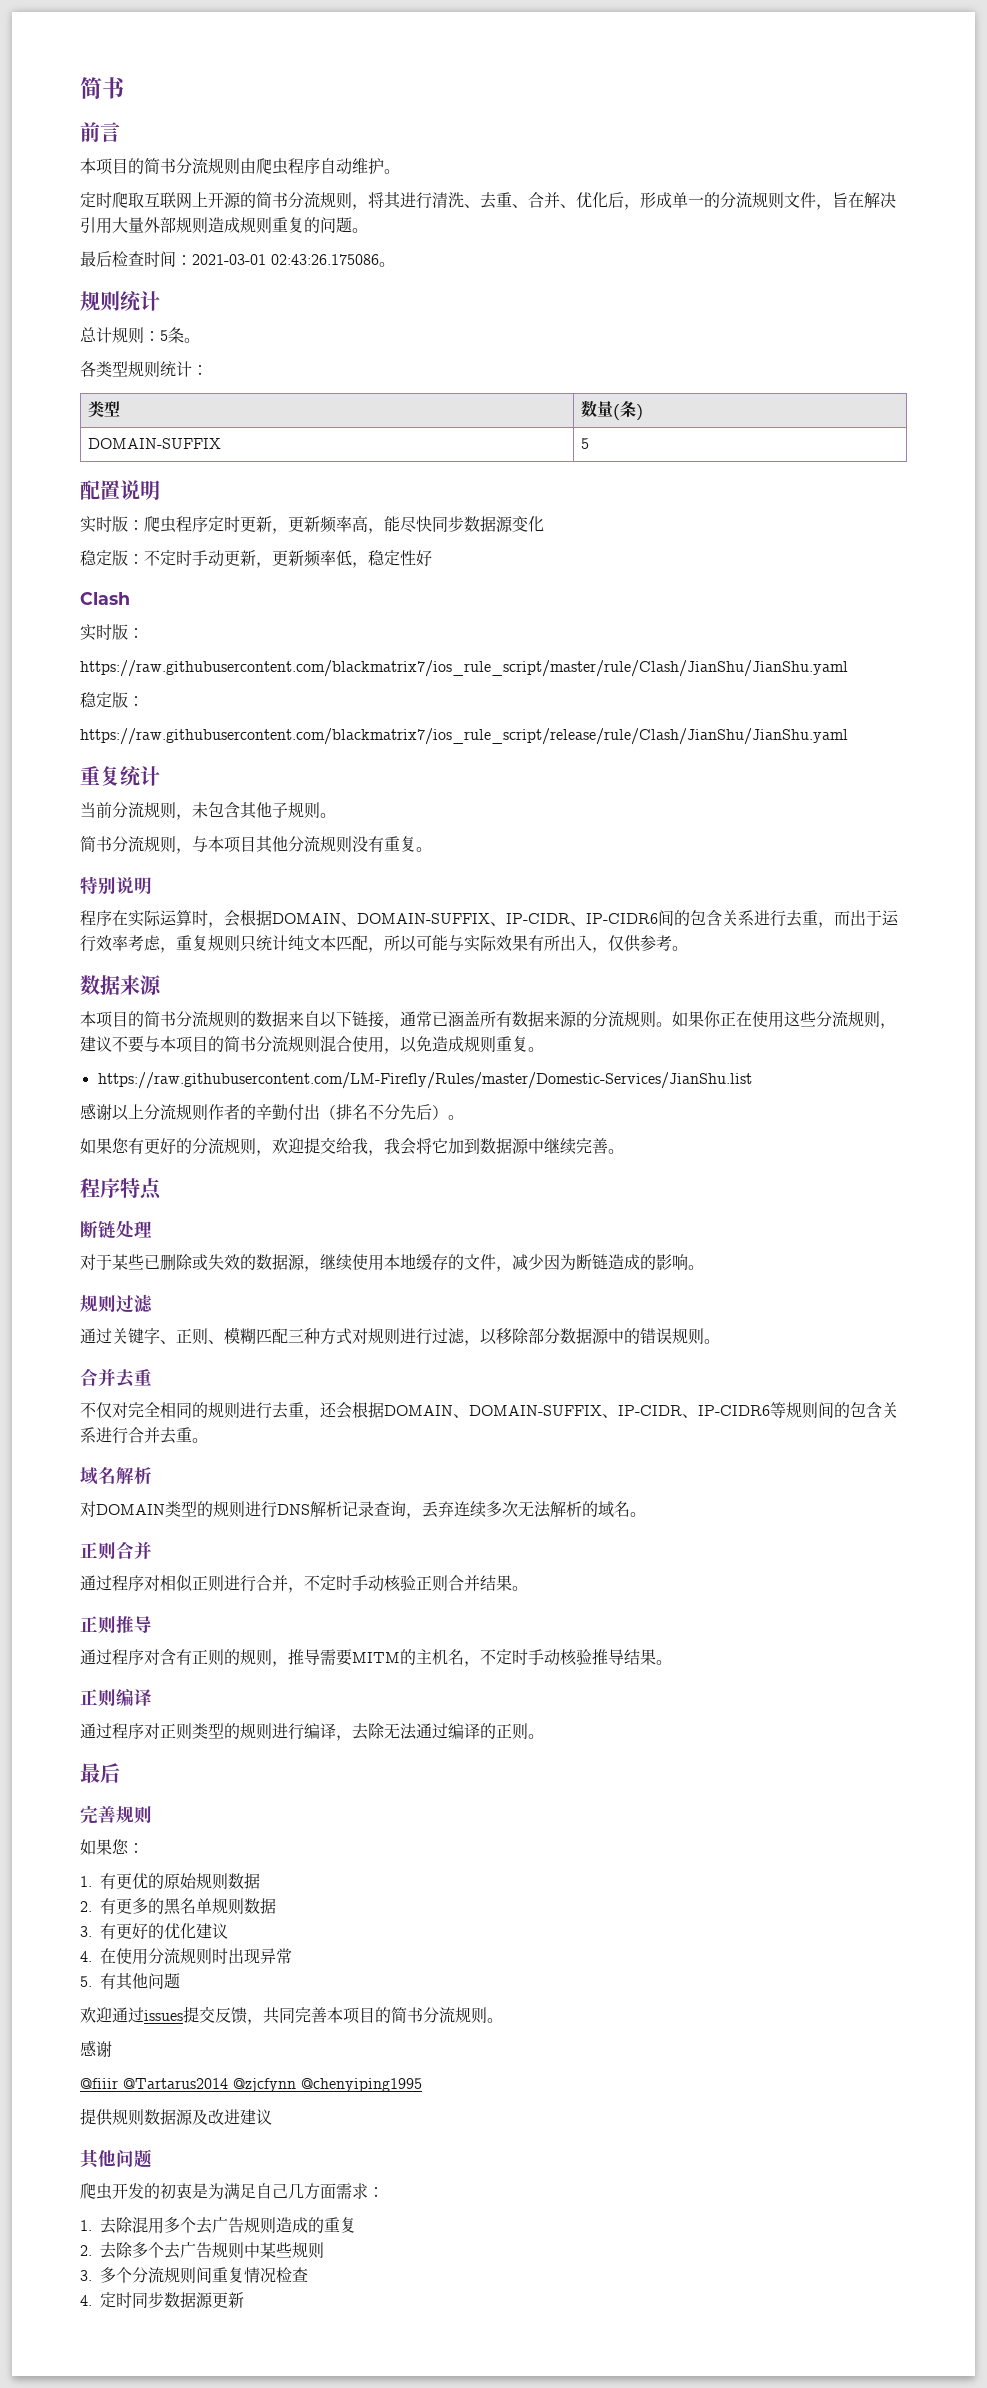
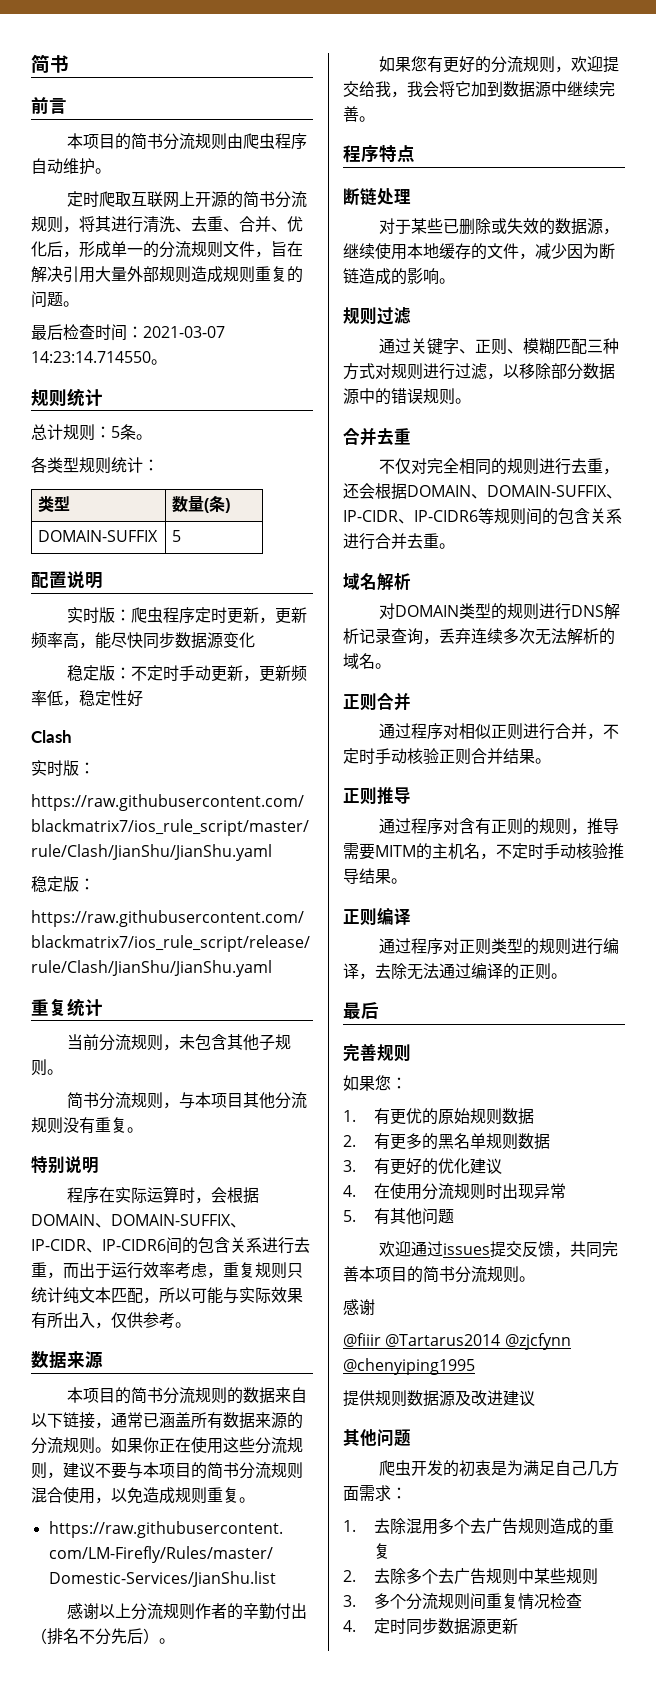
[192,254,379,265] 2021-03-01 02:43:26.175086 -> [143,326,225,338] [31,351,151,363] 2021-03-07 14:23:14.714550

